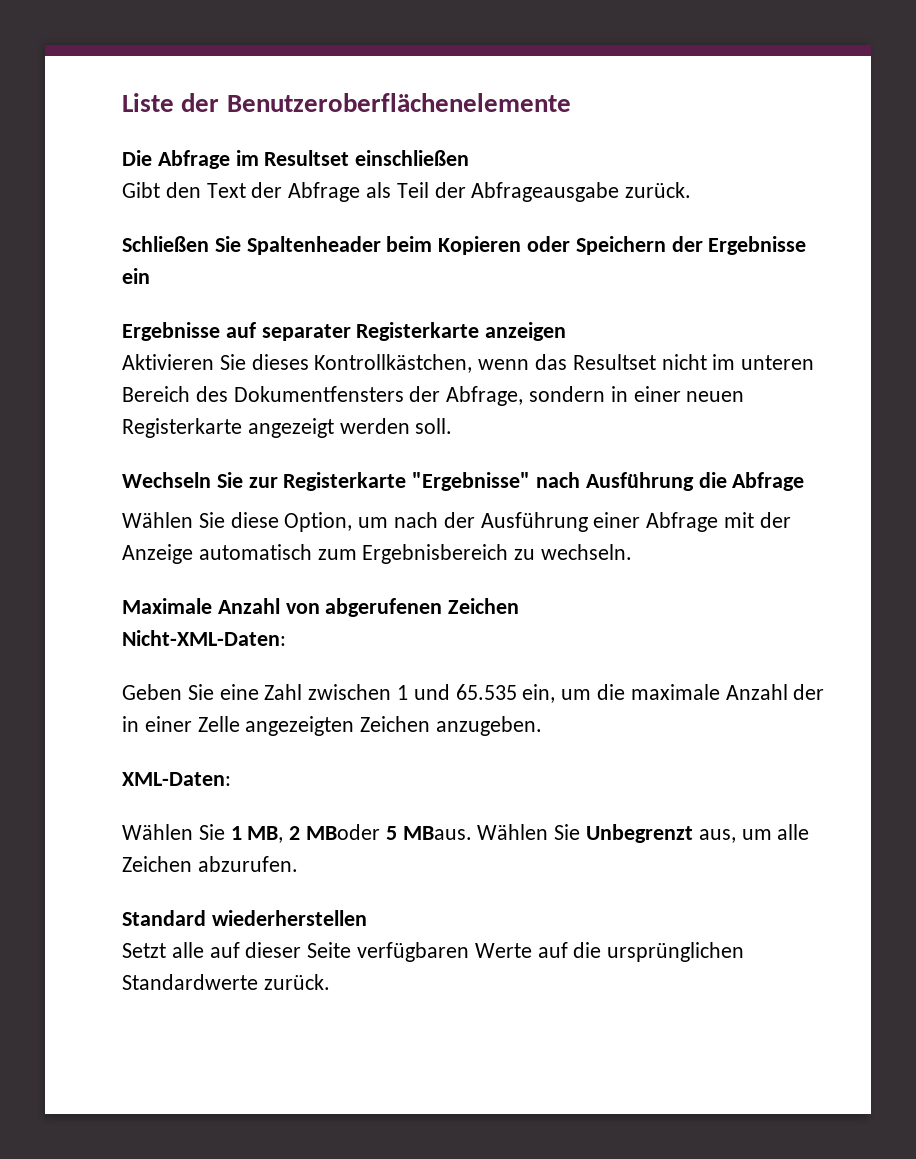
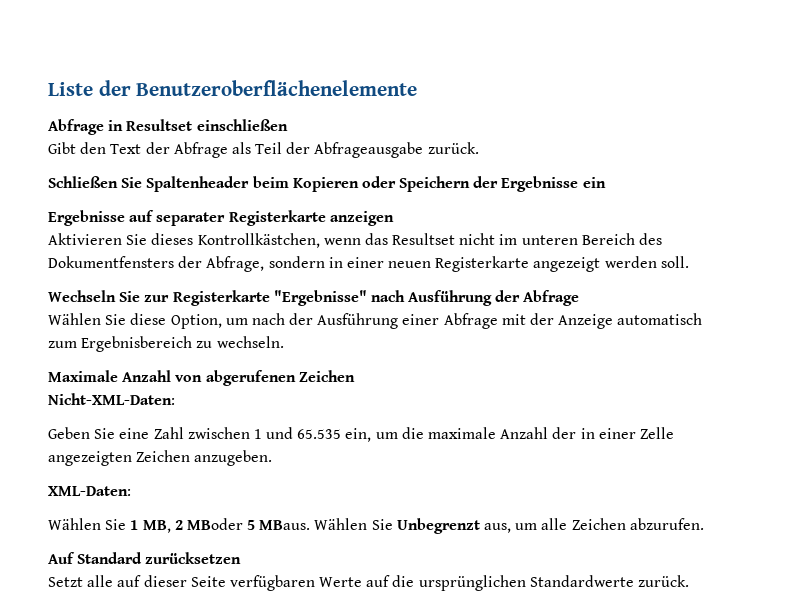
[122,150,259,169] Die Abfrage im -> [48,119,124,135] Abfrage in
[698,472,727,488] die -> [495,290,521,302] der
[122,910,367,926] Standard wiederherstellen -> [48,552,242,564] Auf Standard zurücksetzen

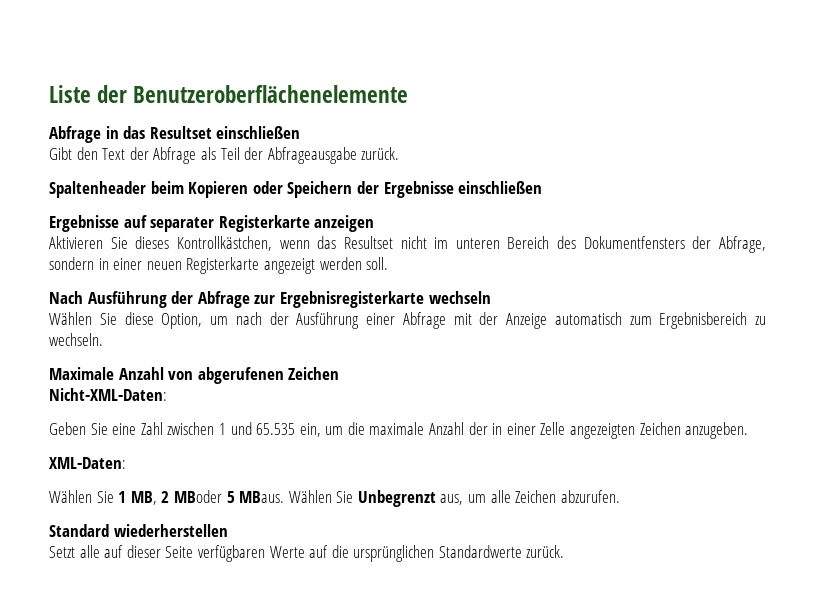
(124, 125) none -> [123,126,146,139] das
[48,176,143,188] Schließen Sie -> (400, 153) none
[582,177,606,188] ein -> [458,181,543,194] einschließen
[48,290,405,306] Wechseln Sie zur Registerkarte "Ergebnisse" nach -> [49,291,83,304] Nach
(580, 298) none -> [254,291,491,308] zur Ergebnisregisterkarte wechseln
[48,552,242,564] Auf Standard zurücksetzen -> [49,524,228,537] Standard wiederherstellen

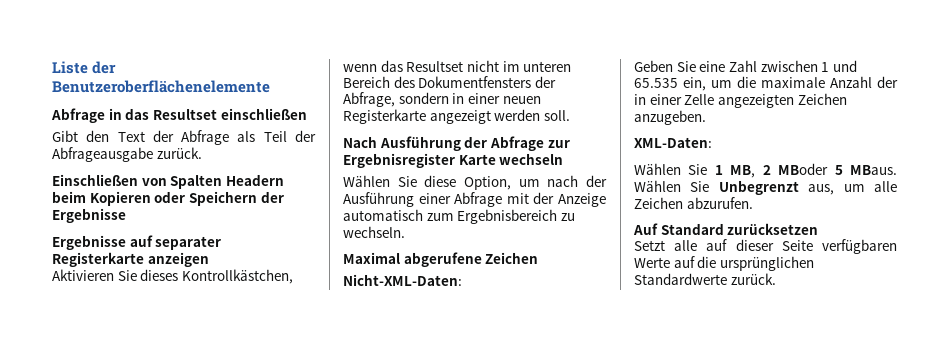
[49,181,146,198] Spaltenheader -> [52,174,284,189] Einschließen von Spalten Headern
[458,181,543,194] einschließen -> (126, 215) none
[279,291,424,308] Ergebnisregisterkarte -> [343,153,496,168] Ergebnisregister Karte
[49,367,284,384] Maximale Anzahl von abgerufenen -> [343,252,482,267] Maximal abgerufene
[49,524,228,537] Standard wiederherstellen -> [633,223,819,235] Auf Standard zurücksetzen

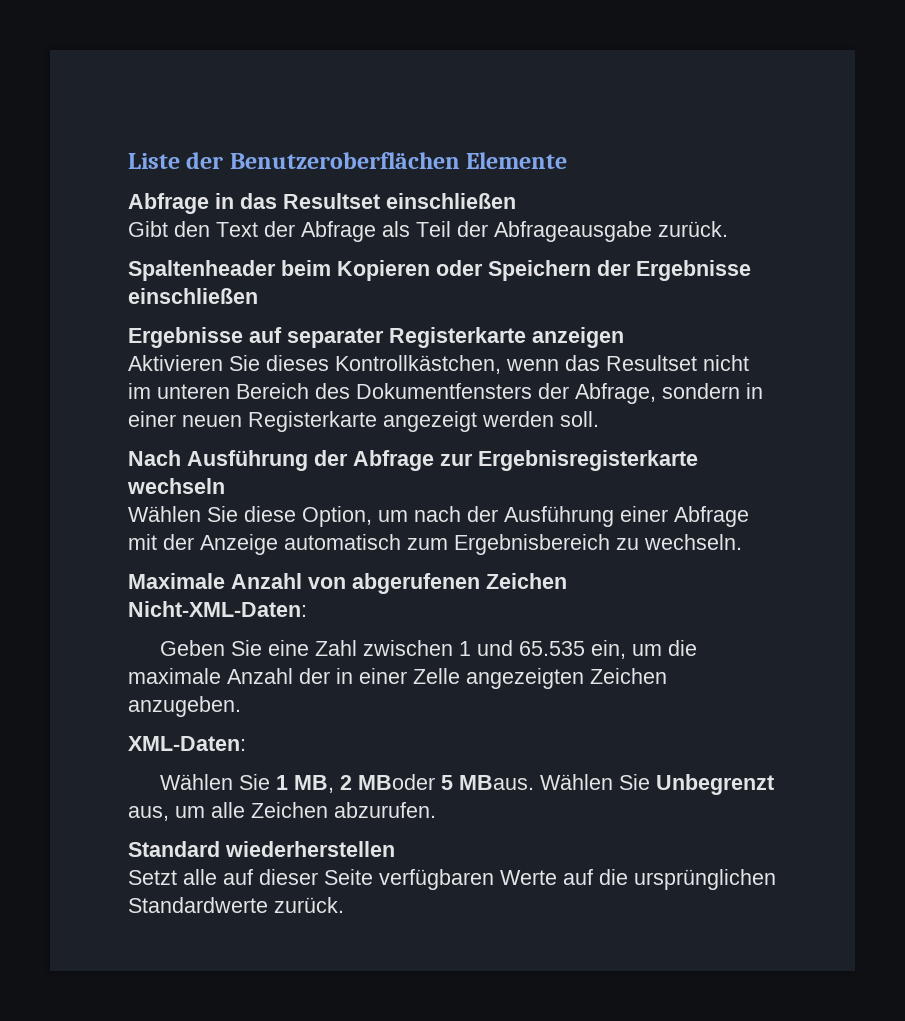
[52,80,270,93] Benutzeroberflächenelemente -> [229,152,568,169] Benutzeroberflächen Elemente
[52,174,284,189] Einschließen von Spalten Headern -> [128,260,276,281] Spaltenheader
(126, 215) none -> [128,288,258,304] einschließen
[343,153,496,168] Ergebnisregister Karte -> [478,450,698,471] Ergebnisregisterkarte
[343,252,482,267] Maximal abgerufene -> [128,573,480,594] Maximale Anzahl von abgerufenen
[633,223,819,235] Auf Standard zurücksetzen -> [128,841,395,857] Standard wiederherstellen

